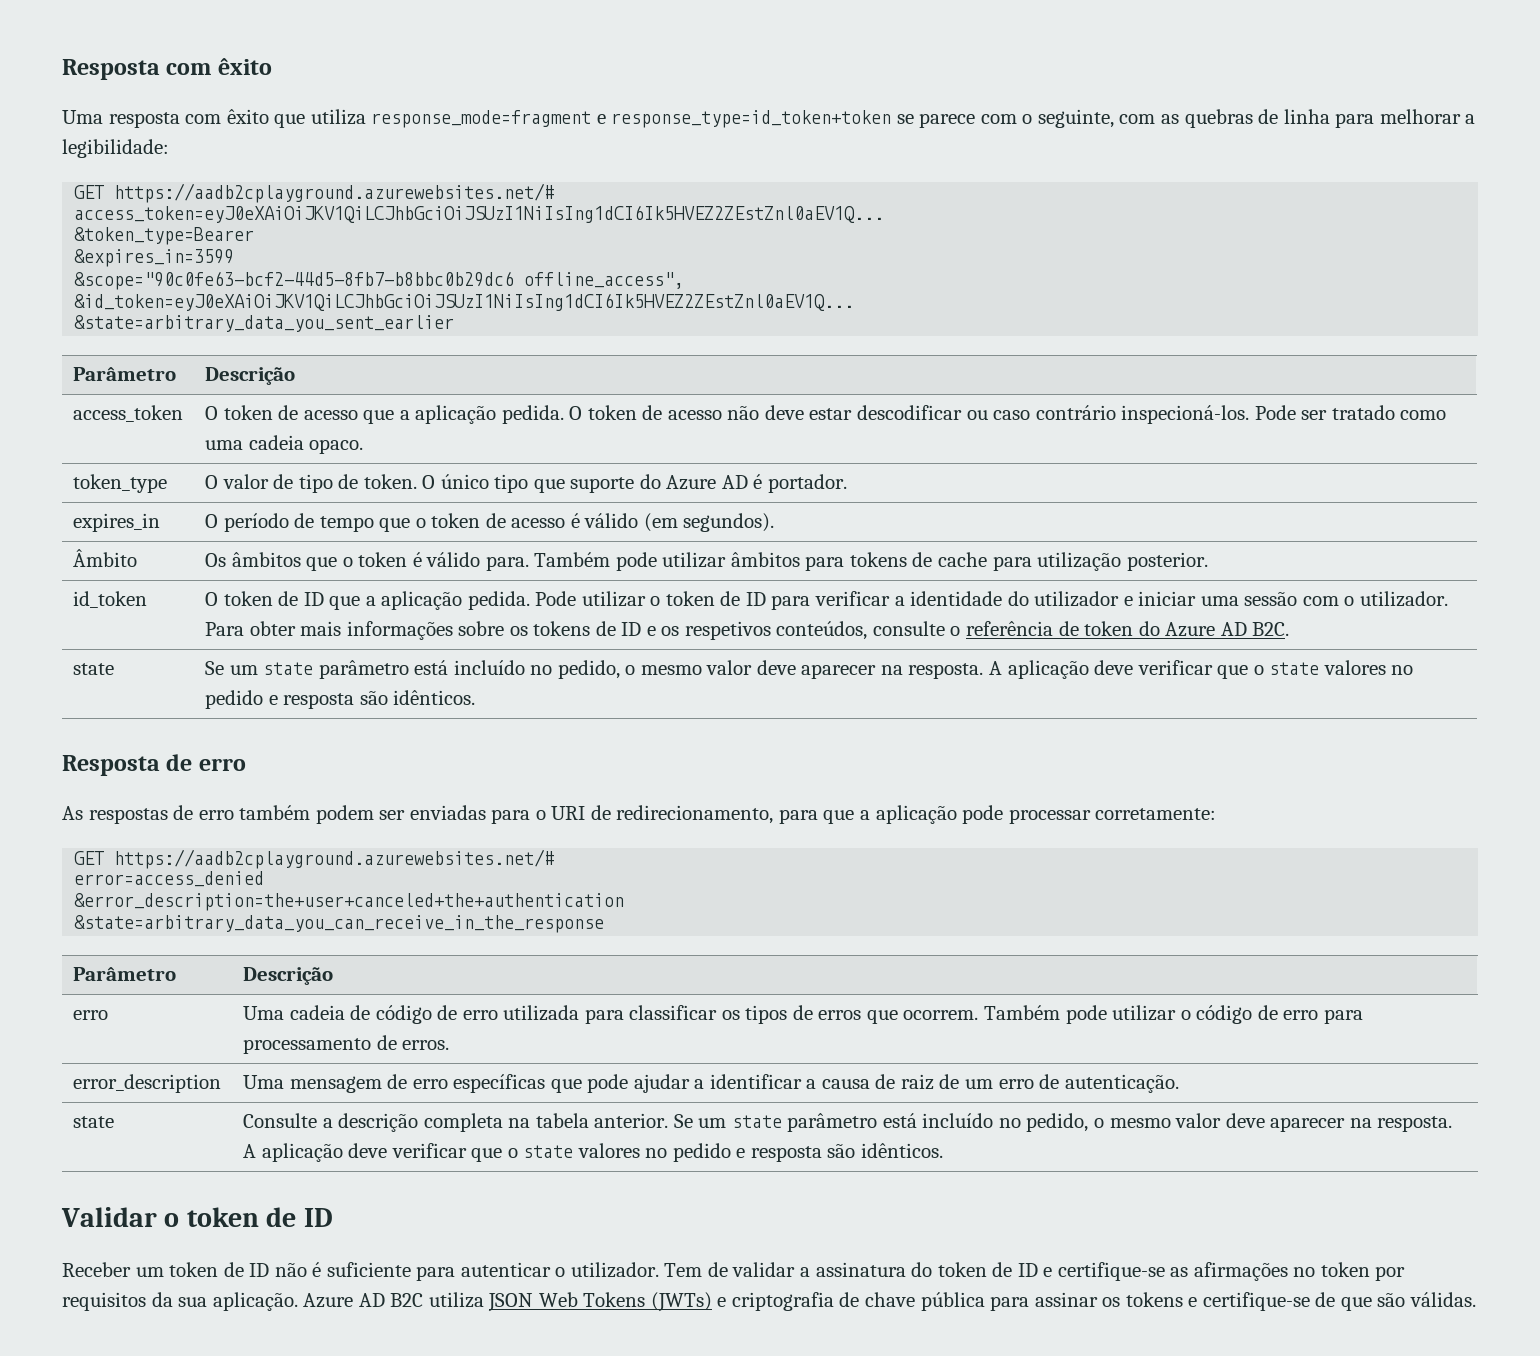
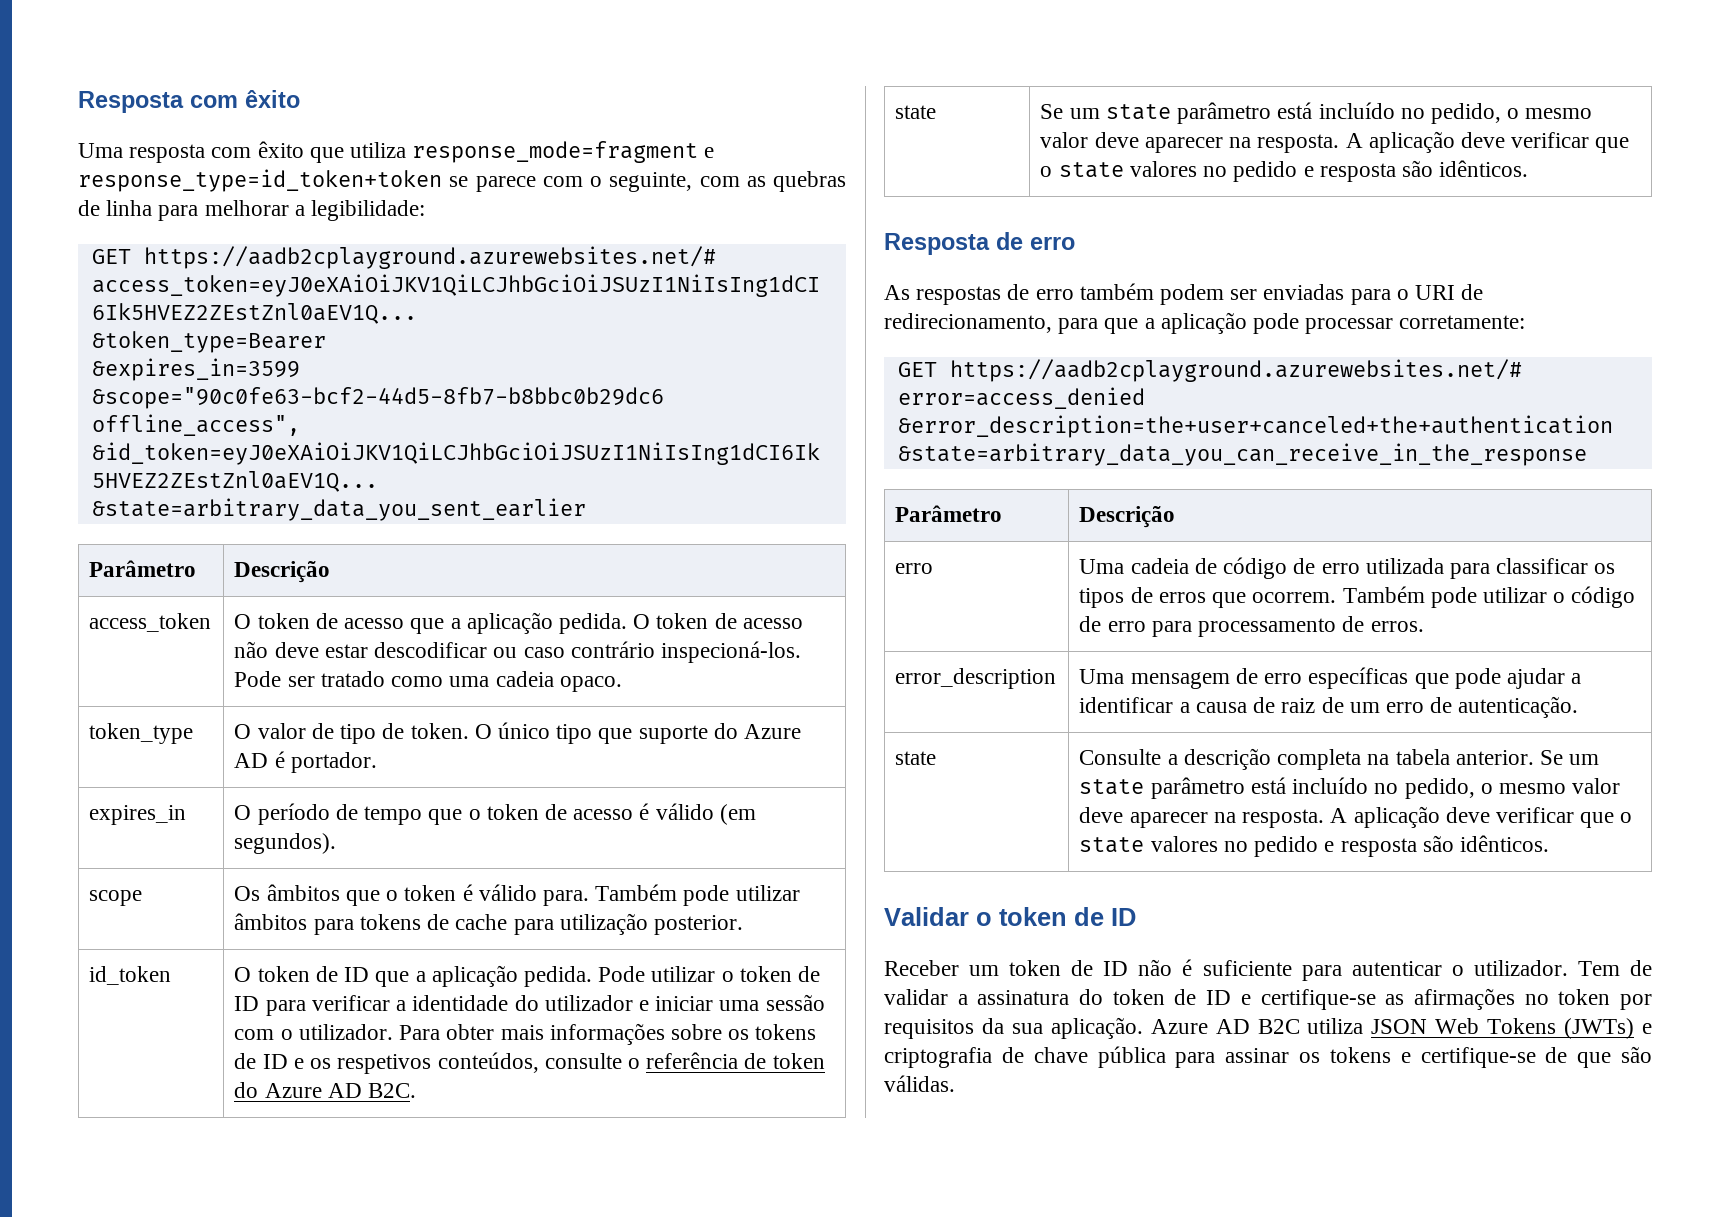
[72,549,137,567] Âmbito -> [89,890,143,906] scope

